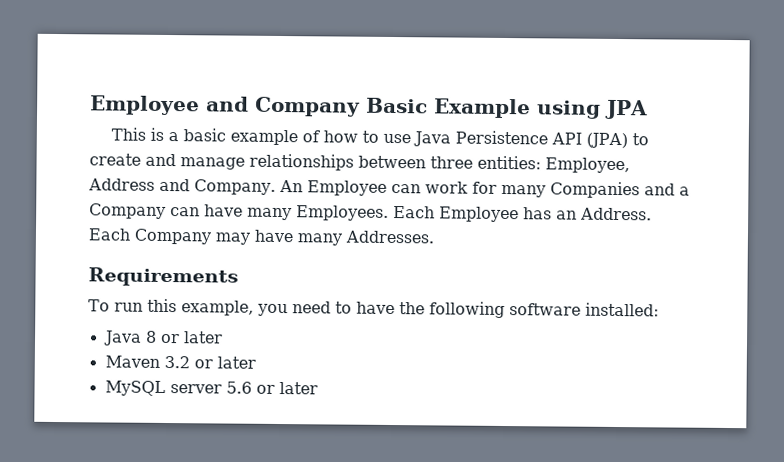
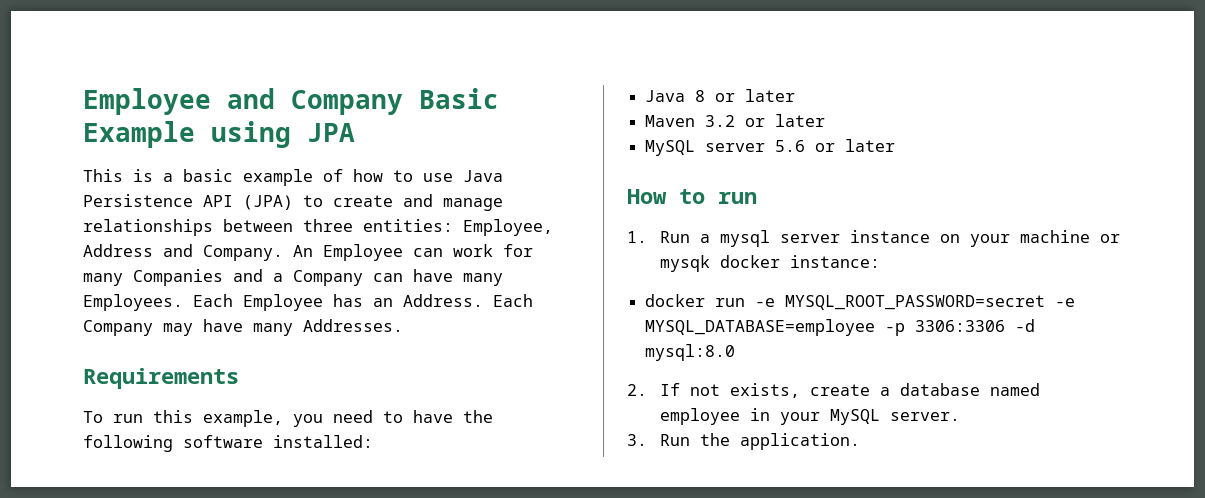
(318, 388) none -> [627,189,757,204] [627,230,1120,247] [659,255,880,272] [645,294,1076,310] [645,319,1036,336] [645,344,736,361] [627,383,1040,398] [659,408,960,425] [627,433,860,450] // How to run // 1. Run a mysql server instance on your machine or mysqk docker instance: // docker run -e MYSQL_ROOT_PASSWORD=secret -e MYSQL_DATABASE=employee -p 3306:3306 -d mysql:8.0 // 2. If not exists, create a database named employee in your MySQL server. // 3. Run the application.

